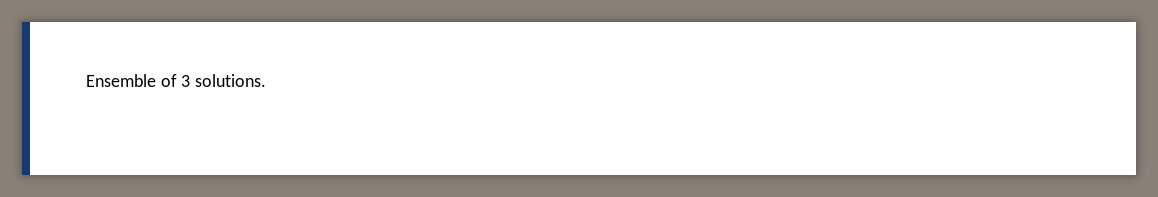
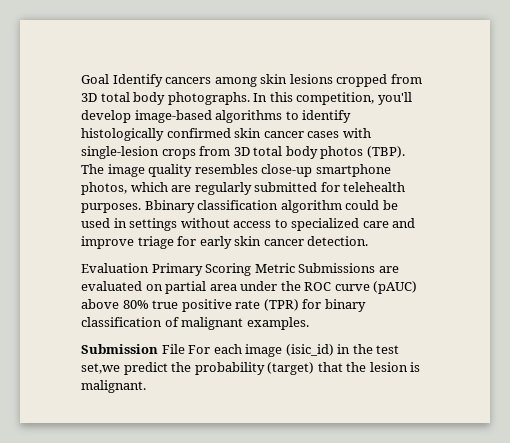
[86,74,267,87] Ensemble of 3 solutions. -> [81,74,422,87] [81,92,412,105] [81,110,352,123] [81,128,371,141] [81,146,405,159] [81,164,391,177] [81,182,406,195] [81,200,398,213] [81,218,416,231] [81,236,369,249] [81,263,399,276] [81,281,418,294] [81,299,366,312] [81,317,309,330] [81,344,400,357] [81,362,421,375] [81,380,146,393] Goal Identify cancers among skin lesions cropped from 3D total body photographs. In this competition, you'll develop image-based algorithms to identify histologically confirmed skin cancer cases with single-lesion crops from 3D total body photos (TBP). The image quality resembles close-up smartphone photos, which are regularly submitted for telehealth purposes. Bbinary classification algorithm could be used in settings without access to specialized care and improve triage for early skin cancer detection. // Evaluation Primary Scoring Metric Submissions are evaluated on partial area under the ROC curve (pAUC) above 80% true positive rate (TPR) for binary classification of malignant examples. // Submission File For each image (isic_id) in the test set,we predict the probability (target) that the lesion is malignant.

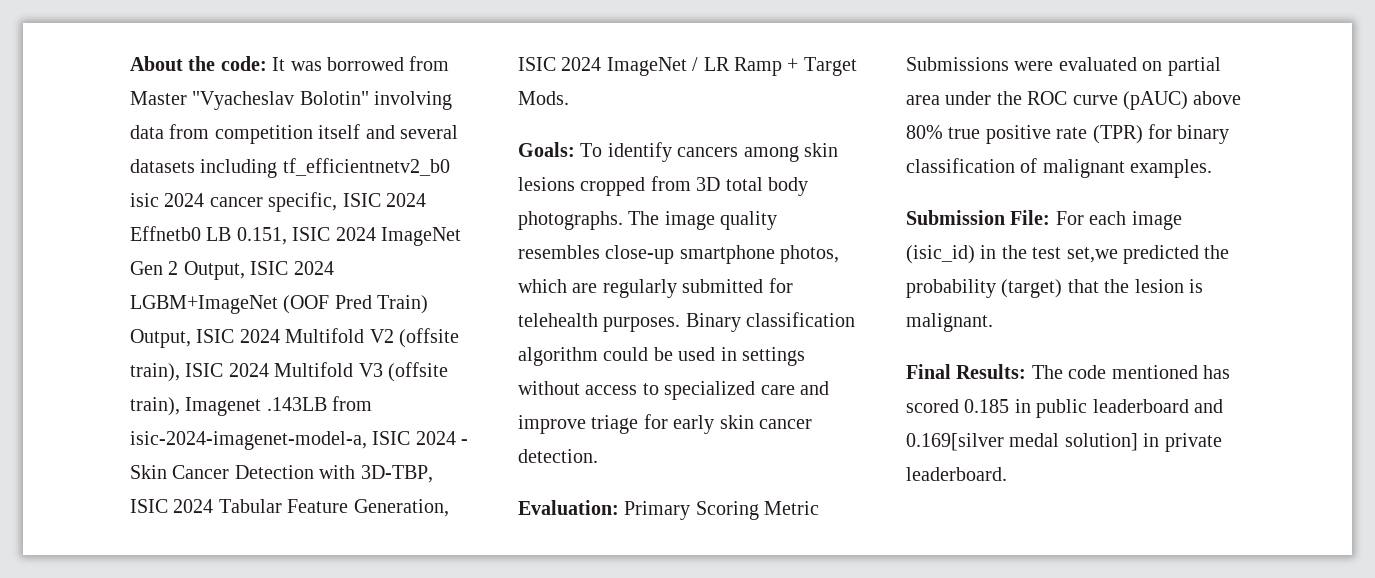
[81,74,163,87] Goal Identify -> [130,56,450,71] [130,91,453,110] [130,124,458,144] [130,158,450,178] [130,192,426,212] [130,226,461,246] [130,261,334,280] [130,295,429,314] [130,328,459,348] [130,362,448,382] [130,396,373,416] [130,431,469,450] [130,465,433,483] [130,499,449,517] [518,57,857,76] [518,91,569,105] [518,142,672,162] About the code: It was borrowed from Master "Vyacheslav Bolotin" involving data from competition itself and several datasets including tf_efficientnetv2_b0 isic 2024 cancer specific, ISIC 2024 Effnetb0 LB 0.151, ISIC 2024 ImageNet Gen 2 Output, ISIC 2024 LGBM+ImageNet (OOF Pred Train) Output, ISIC 2024 Multifold V2 (offsite train), ISIC 2024 Multifold V3 (offsite train), Imagenet .143LB from isic-2024-imagenet-model-a, ISIC 2024 - Skin Cancer Detection with 3D-TBP, ISIC 2024 Tabular Feature Generation, ISIC 2024 ImageNet / LR Ramp + Target Mods. // Goals: To identify
[253,92,412,105] [81,110,352,123] [81,128,371,141] [81,146,405,159] In this competition, you'll develop image-based algorithms to identify histologically confirmed skin cancer cases with single-lesion crops from 3D total body photos (TBP). -> (623, 220) none
[144,200,195,213] Bbinary -> [685,313,741,332] Binary
[81,263,149,273] Evaluation -> [518,500,619,515] Evaluation:
[378,266,399,273] are -> [1014,61,1054,71] were
[161,344,185,354] File -> [1010,210,1051,225] File:
[123,362,168,375] predict -> [1123,245,1199,264] predicted
(146, 386) none -> [906,364,1230,379] [906,399,1223,418] [906,433,1222,452] [906,467,1007,481] // Final Results: The code mentioned has scored 0.185 in public leaderboard and 0.169[silver medal solution] in private leaderboard.

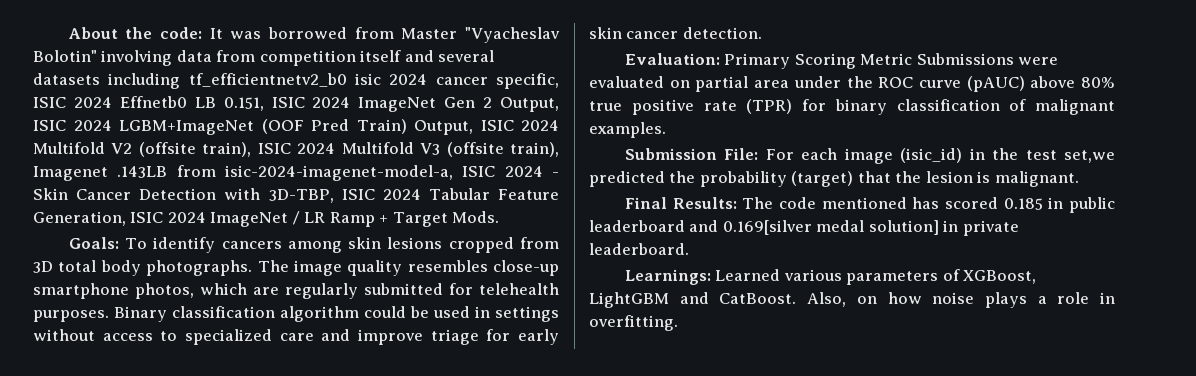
(1007, 474) none -> [624,269,1037,285] [589,292,1115,308] [589,315,678,331] // Learnings: Learned various parameters of XGBoost, LightGBM and CatBoost. Also, on how noise plays a role in overfitting.

